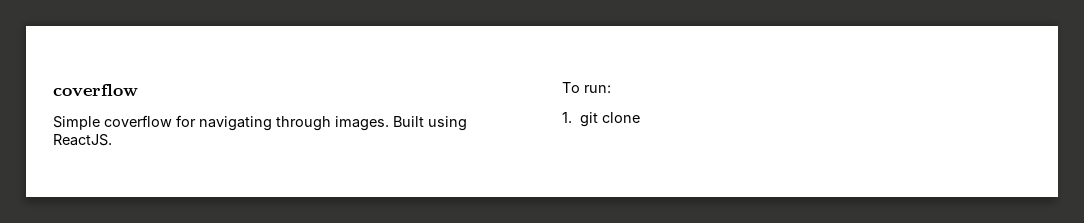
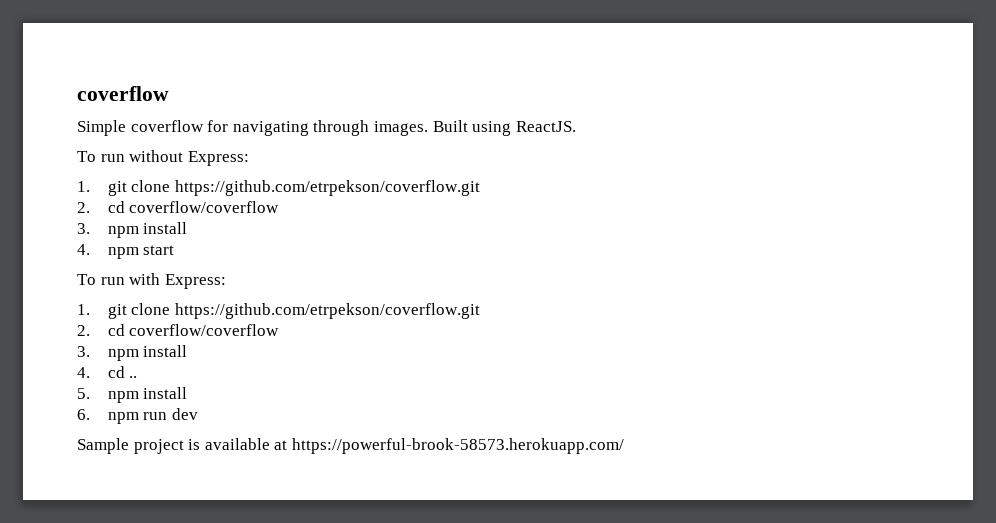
[584,85,611,93] [562,112,640,127] run: // 1. git clone -> [100,150,249,166] [77,180,481,196] [77,201,280,213] [77,222,188,238] [77,244,175,259] [77,273,226,289] [77,303,481,319] [77,324,280,336] [77,345,188,361] [77,366,138,378] [77,387,188,403] [77,408,199,424] [77,438,624,454] run without Express: // 1. git clone https://github.com/etrpekson/coverflow.git // 2. cd coverflow/coverflow // 3. npm install // 4. npm start // To run with Express: // 1. git clone https://github.com/etrpekson/coverflow.git // 2. cd coverflow/coverflow // 3. npm install // 4. cd .. // 5. npm install // 6. npm run dev // Sample project is available at https://powerful-brook-58573.herokuapp.com/

